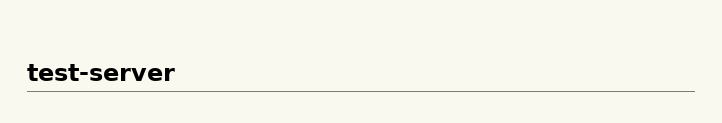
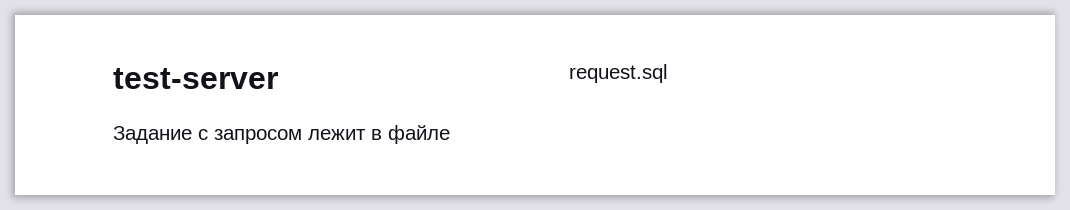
(175, 72) none -> [113,125,450,144] [569,64,668,83] // Задание с запросом лежит в файле request.sql

